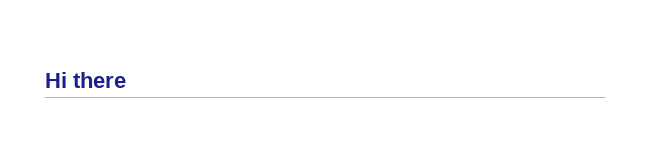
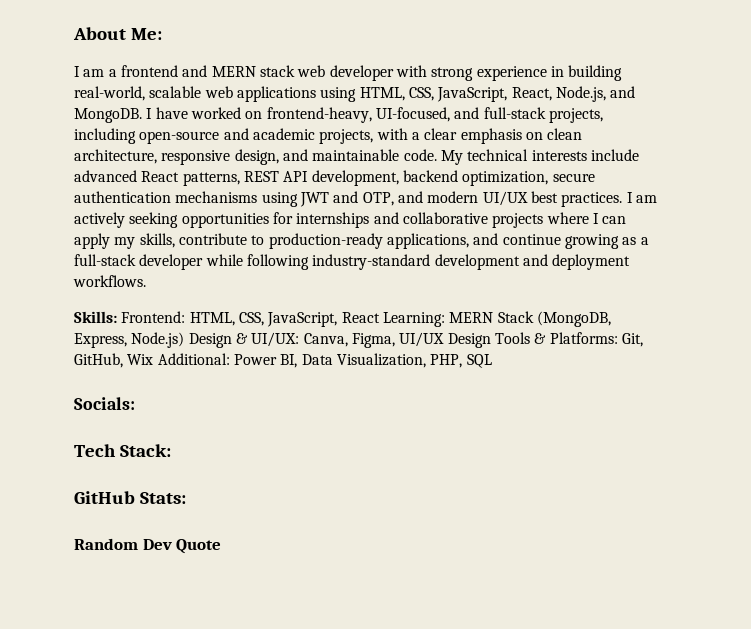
[45,72,126,88] Hi there -> [73,27,162,40] [74,65,623,81] [74,86,636,102] [74,107,603,123] [74,128,583,144] [74,149,639,165] [74,170,595,186] [74,191,657,207] [74,212,627,228] [74,233,649,249] [74,254,631,270] [73,275,146,287] [74,311,611,327] [74,332,643,348] [74,353,492,368] [74,397,135,410] [74,444,171,457] [74,491,186,504] [74,538,222,554] About Me: // I am a frontend and MERN stack web developer with strong experience in building real-world, scalable web applications using HTML, CSS, JavaScript, React, Node.js, and MongoDB. I have worked on frontend-heavy, UI-focused, and full-stack projects, including open-source and academic projects, with a clear emphasis on clean architecture, responsive design, and maintainable code. My technical interests include advanced React patterns, REST API development, backend optimization, secure authentication mechanisms using JWT and OTP, and modern UI/UX best practices. I am actively seeking opportunities for internships and collaborative projects where I can apply my skills, contribute to production-ready applications, and continue growing as a full-stack developer while following industry-standard development and deployment workflows. // Skills: Frontend: HTML, CSS, JavaScript, React Learning: MERN Stack (MongoDB, Express, Node.js) Design & UI/UX: Canva, Figma, UI/UX Design Tools & Platforms: Git, GitHub, Wix Additional: Power BI, Data Visualization, PHP, SQL // Socials: // Tech Stack: // GitHub Stats: // Random Dev Quote

